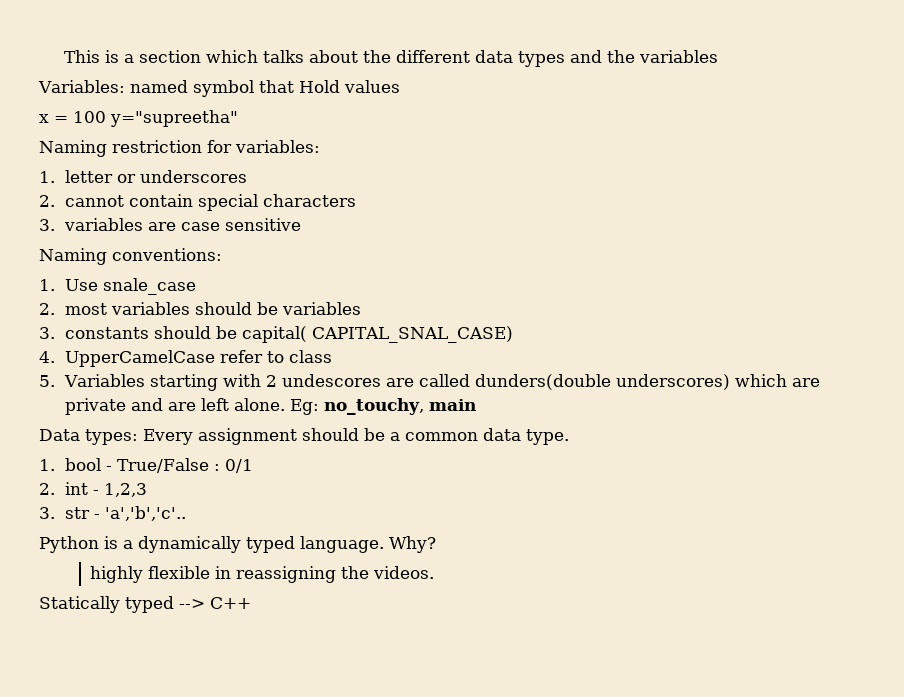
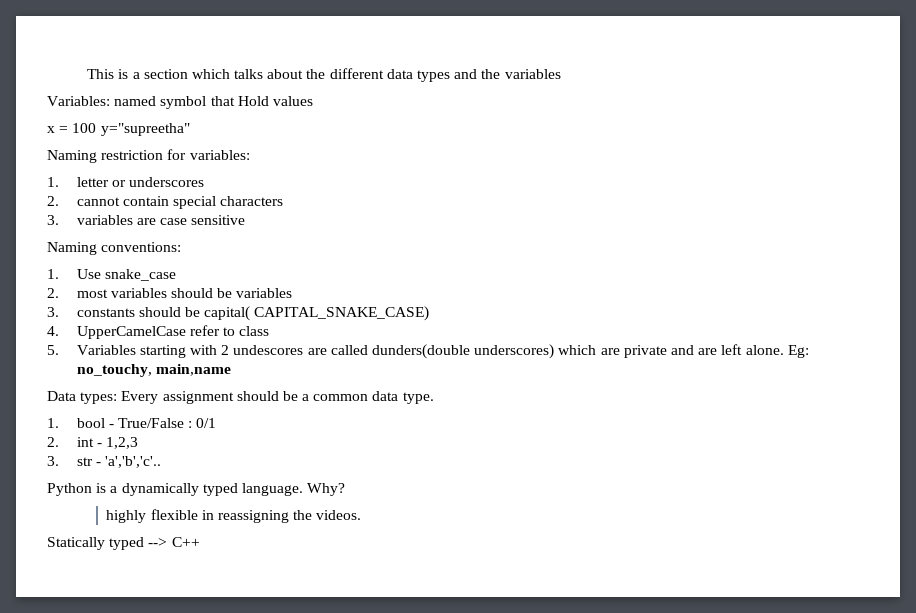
[102,278,196,295] snale_case -> [104,269,176,281] snake_case
[311,326,513,343] CAPITAL_SNAL_CASE) -> [254,306,430,321] CAPITAL_SNAKE_CASE)
[428,399,476,411] main -> [155,364,231,376] main,name

